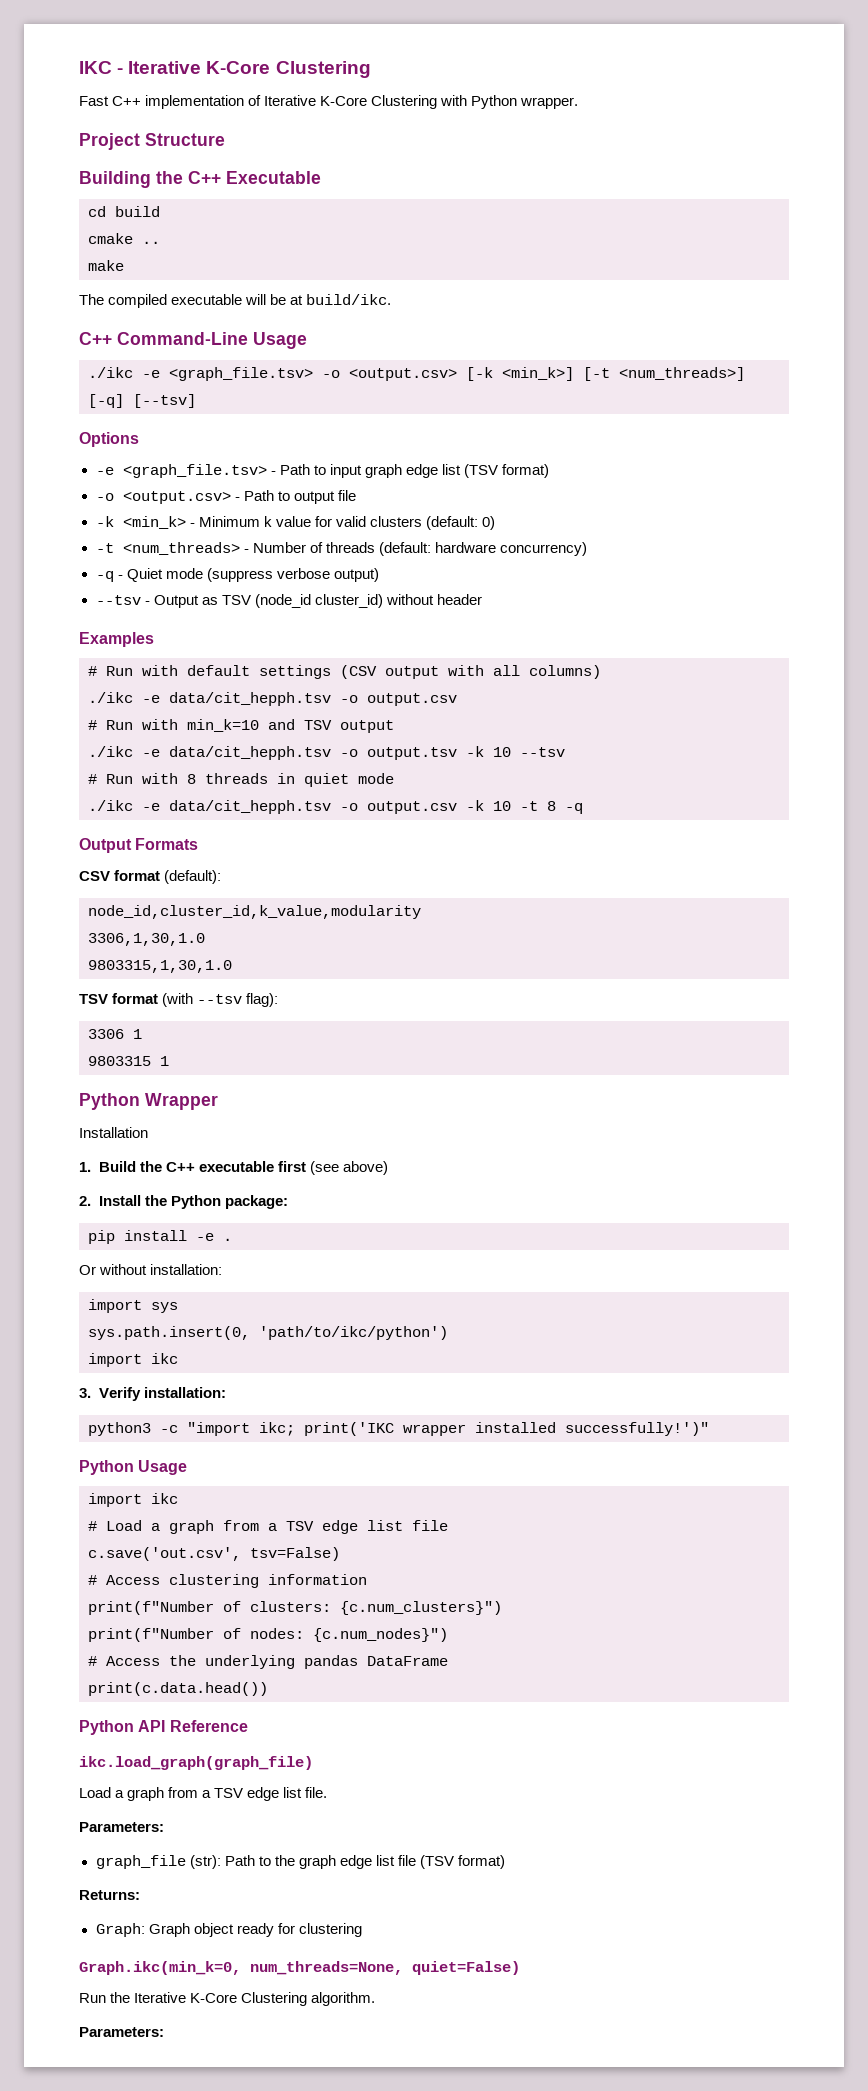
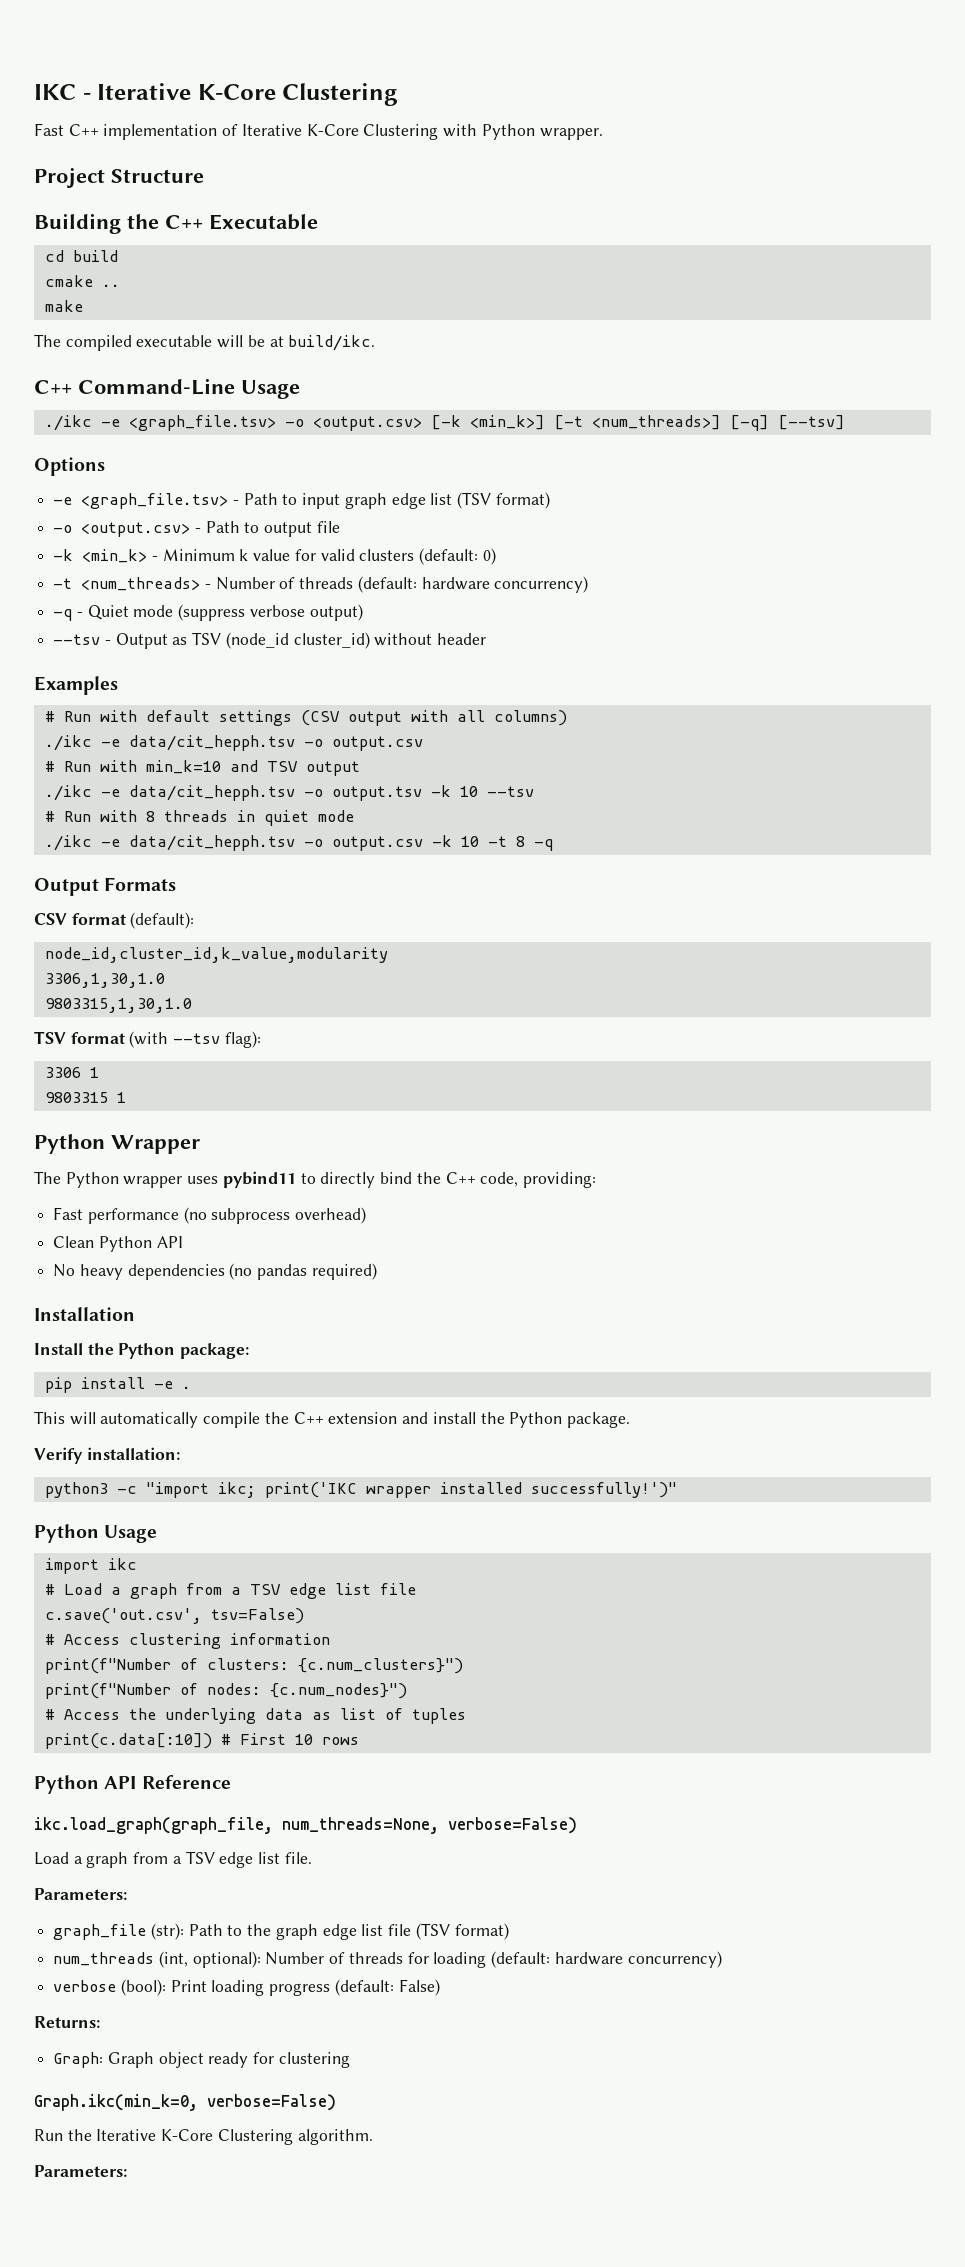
[79,1127,148,1138] [79,1161,388,1175] [79,1196,91,1206] Installation // 1. Build the C++ executable first (see above) // 2. -> [34,1171,596,1188] [53,1207,367,1224] [53,1236,183,1252] [53,1263,377,1280] [34,1307,135,1321] The Python wrapper uses pybind11 to directly bind the C++ code, providing: // Fast performance (no subprocess overhead) // Clean Python API // No heavy dependencies (no pandas required) // Installation //
[79,1264,223,1275] [88,1299,178,1313] [88,1326,448,1340] [88,1353,178,1367] [79,1388,91,1398] Or without installation: // import sys // sys.path.insert(0, 'path/to/ikc/python') // import ikc // 3. -> [34,1411,630,1428] This will automatically compile the C++ extension and install the Python package. //
[304,1655,448,1669] [88,1682,268,1696] pandas DataFrame // print(c.data.head()) -> [264,1708,466,1724] [44,1733,359,1749] data as list of tuples // print(c.data[:10]) # First 10 rows
[79,1756,313,1770] ikc.load_graph(graph_file) -> [34,1817,577,1834] ikc.load_graph(graph_file, num_threads=None, verbose=False)
(506, 1862) none -> [53,1951,722,1968] [53,1979,440,1996] // num_threads (int, optional): Number of threads for loading (default: hardware concurrency) // verbose (bool): Print loading progress (default: False)
[250,1961,520,1975] num_threads=None, quiet=False) -> [207,2094,336,2111] verbose=False)

